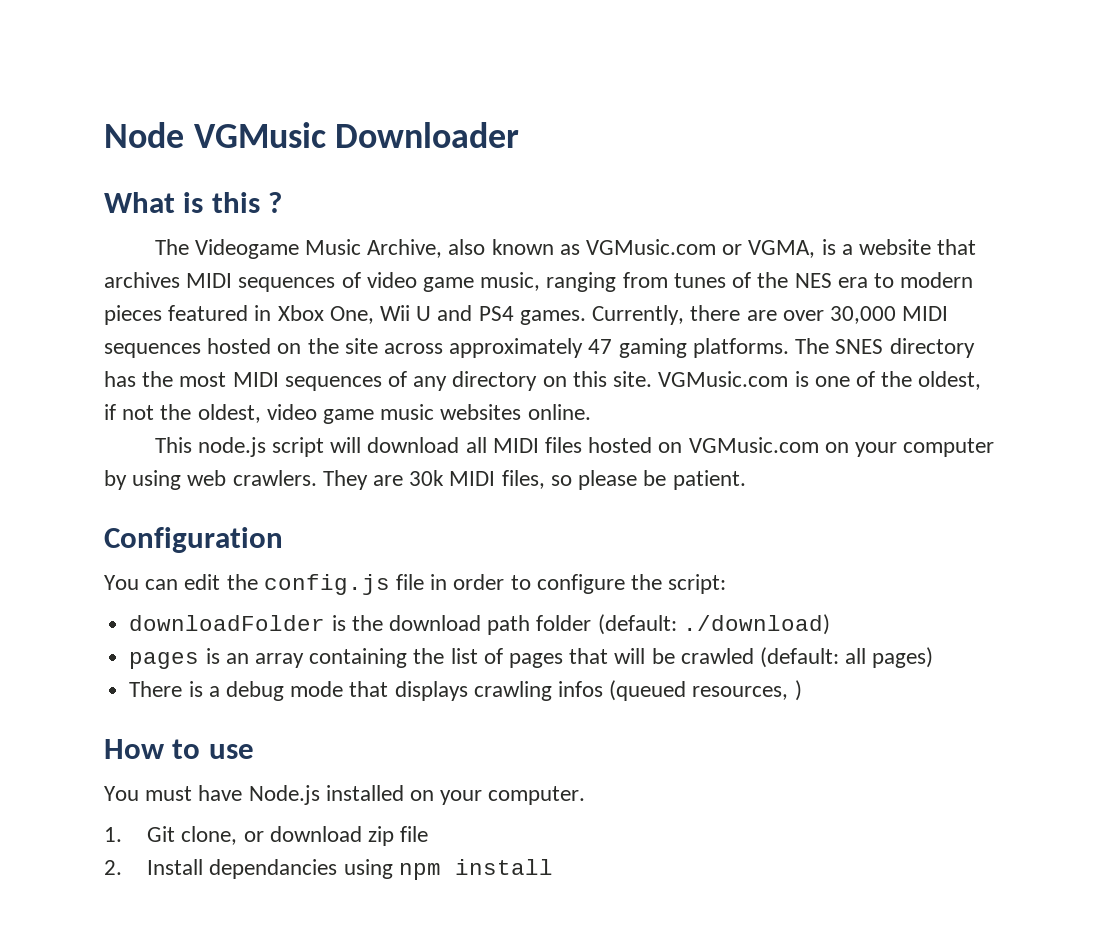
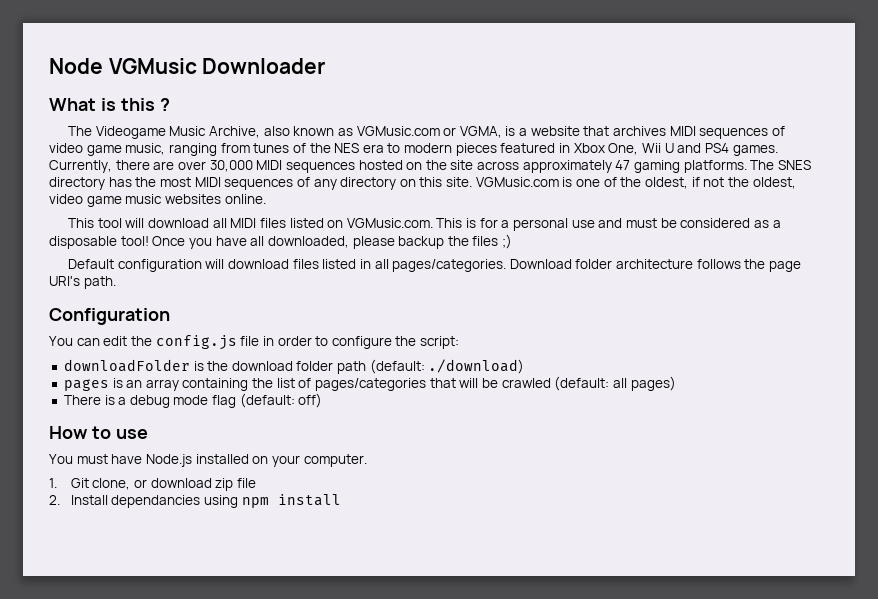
[197,437,324,457] node.js script -> [97,218,122,228] tool
[588,437,995,457] [104,470,746,490] hosted on VGMusic.com on your computer by using web crawlers. They are 30k MIDI files, so please be patient. -> [289,218,781,231] [49,234,513,249] [68,259,802,272] [49,276,116,289] listed on VGMusic.com. This is for a personal use and must be considered as a disposable tool! Once you have all downloaded, please backup the files ;) // Default configuration will download files listed in all pages/categories. Download folder architecture follows the page URI's path.
[487,615,592,635] path folder -> [296,361,367,374] folder path
[508,653,563,668] pages -> [315,378,427,391] pages/categories
[349,680,802,701] that displays crawling infos (queued resources, ) -> [212,393,323,408] flag (default: off)

